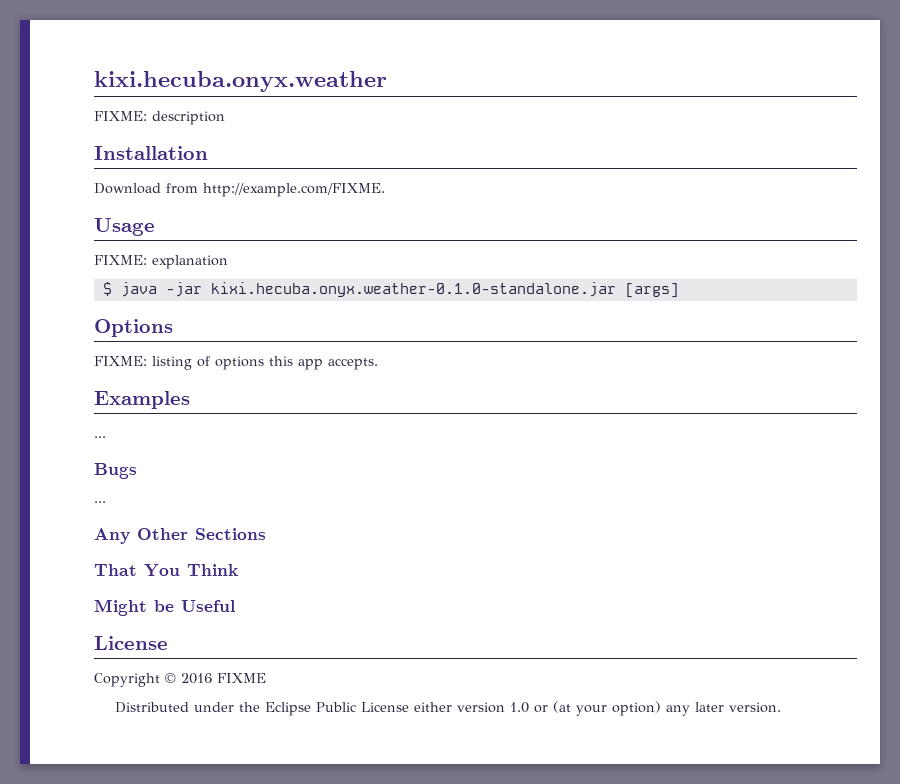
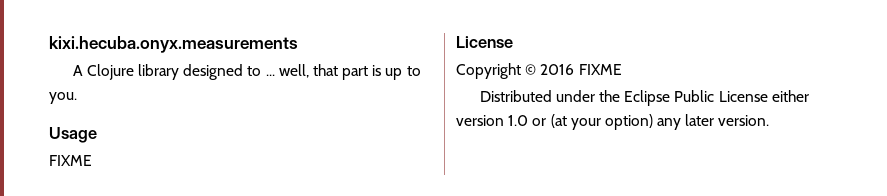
[94,71,387,92] [94,111,225,125] [94,146,208,160] [94,183,385,197] [94,218,155,236] [94,255,228,269] [102,282,679,298] [94,319,173,337] [94,356,378,370] [94,391,190,409] [94,436,106,438] [94,463,137,479] [94,501,106,503] [94,528,266,544] [94,564,238,577] [94,599,235,616] kixi.hecuba.onyx.weather // FIXME: description // Installation // Download from http://example.com/FIXME. // Usage // FIXME: explanation // $ java -jar kixi.hecuba.onyx.weather-0.1.0-standalone.jar [args] // Options // FIXME: listing of options this app accepts. // Examples // ... // Bugs // ... // Any Other Sections // That You Think // Might be Useful -> [49,36,298,53] [72,64,421,80] [49,92,77,104] [49,127,97,143] [49,155,92,166] kixi.hecuba.onyx.measurements // A Clojure library designed to ... well, that part is up to you. // Usage // FIXME

